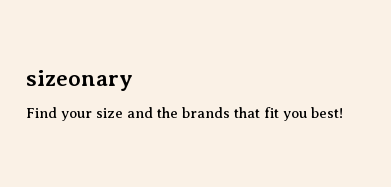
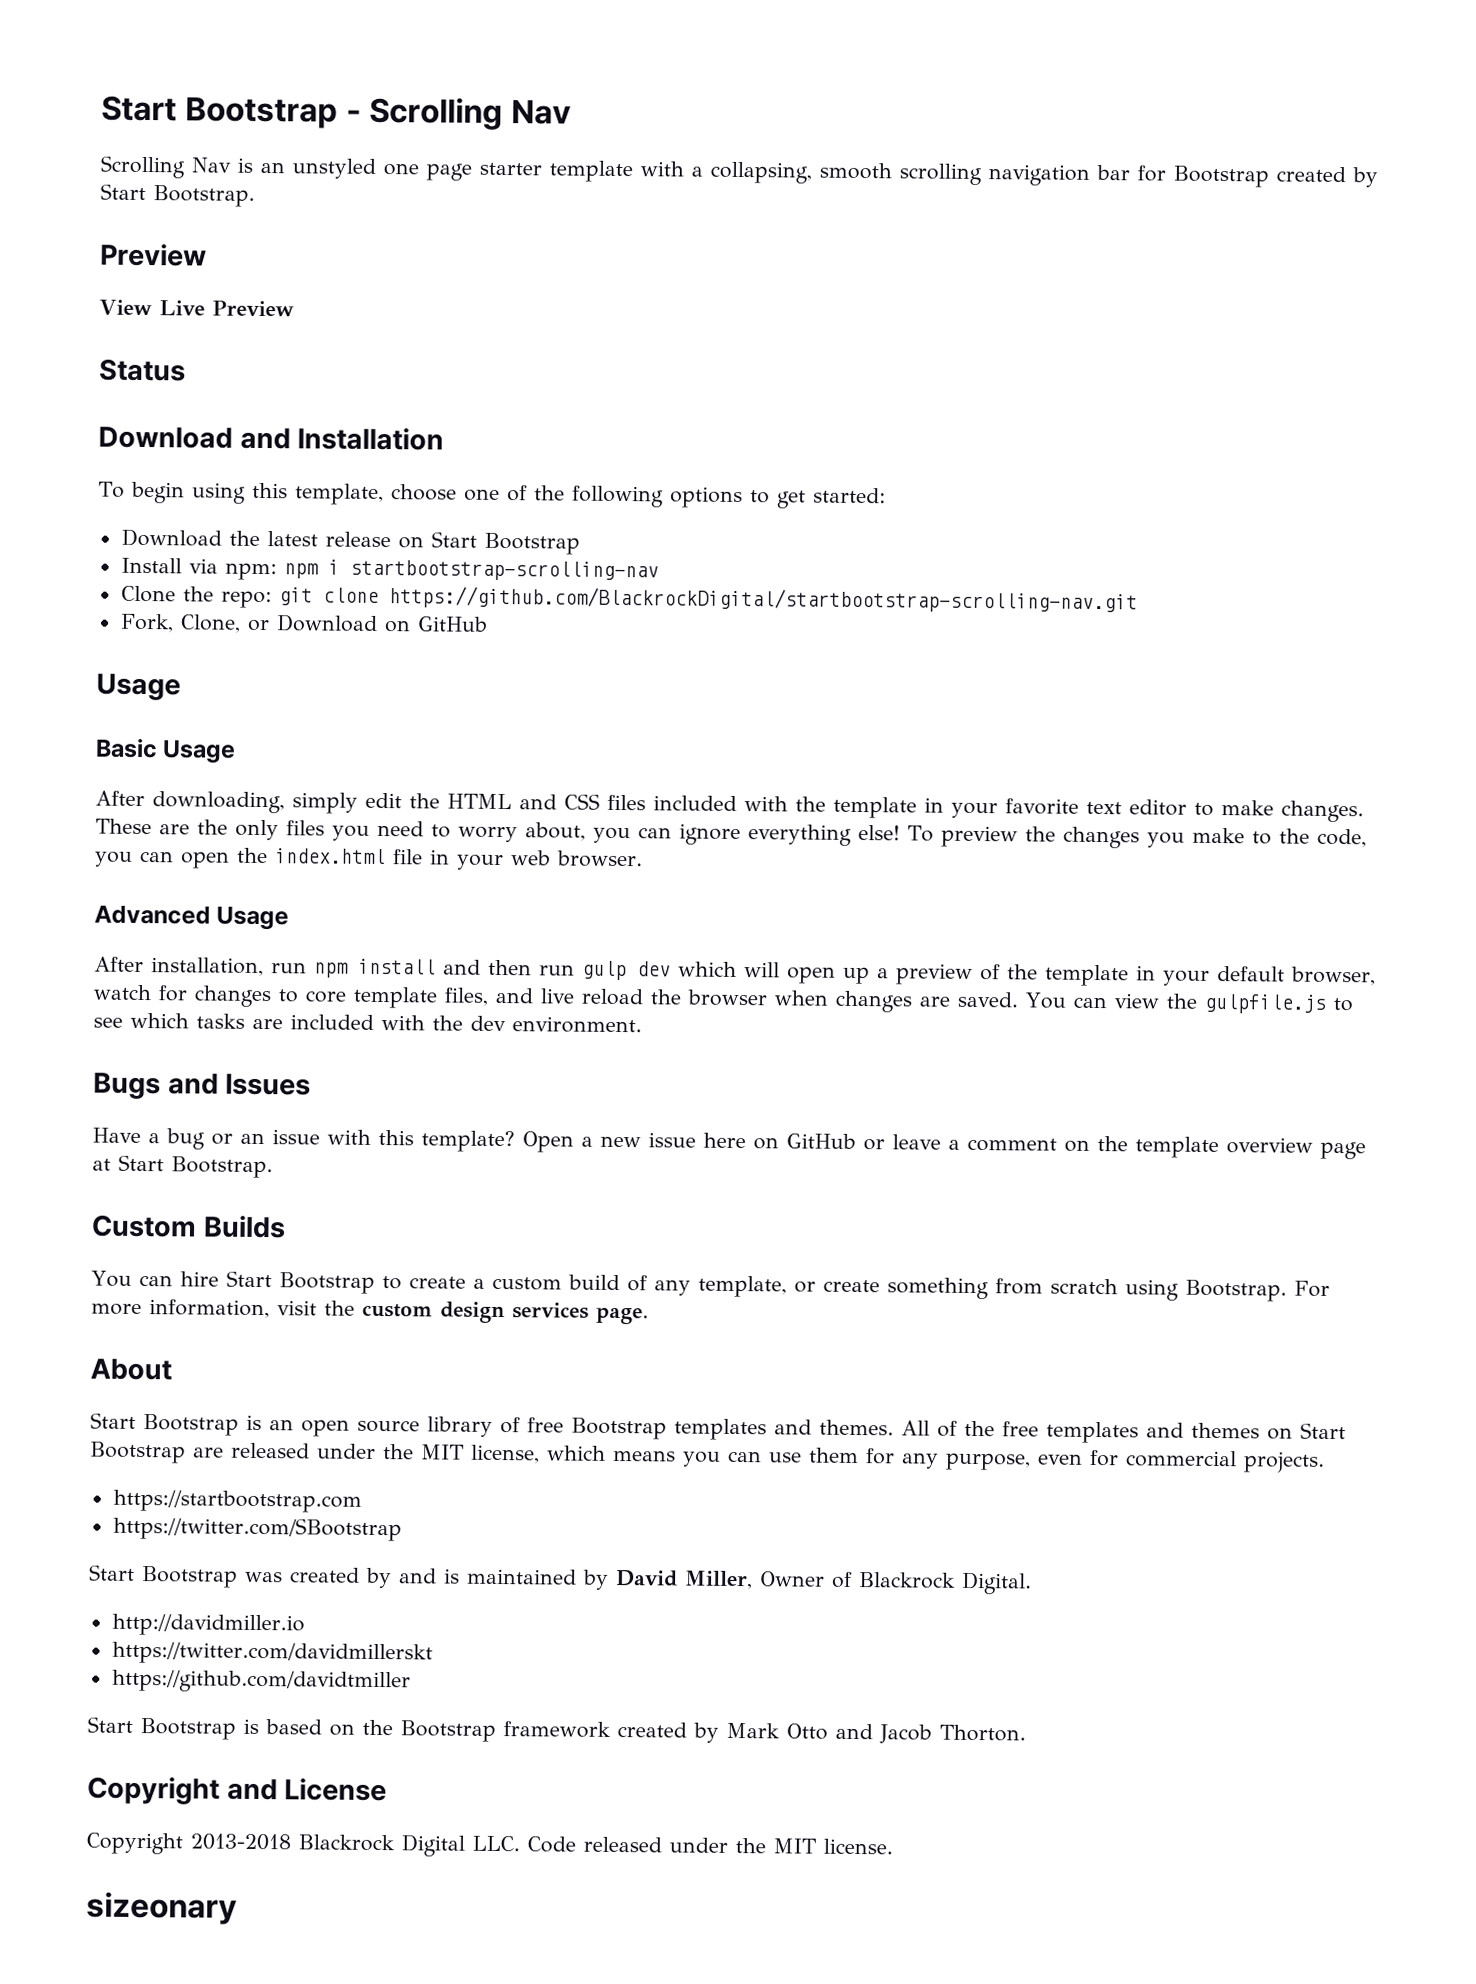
[26,70,133,91] [26,107,343,121] sizeonary // Find your size and the brands that fit you best! -> [101,95,572,131] [100,155,1378,188] [100,183,255,207] [100,243,207,267] [99,299,294,317] [99,358,186,382] [98,426,445,451] [98,481,886,509] [120,528,580,555] [120,557,659,582] [120,585,1138,614] [119,613,488,633] [96,673,181,701] [95,738,237,764] [95,790,1364,823] [95,818,1367,849] [95,847,643,871] [94,905,290,931] [94,956,1376,987] [93,984,1353,1014] [93,1012,642,1034] [93,1072,312,1100] [92,1127,1366,1160] [92,1154,273,1179] [91,1214,286,1239] [91,1270,1330,1302] [91,1299,649,1325] [90,1358,172,1381] [90,1412,1346,1444] [90,1441,1325,1473] [112,1489,362,1513] [112,1516,402,1542] [89,1564,1032,1595] [111,1613,305,1637] [111,1641,433,1666] [111,1669,411,1694] [87,1716,1026,1744] [87,1776,388,1805] [86,1832,893,1857] [86,1891,237,1925] Start Bootstrap - Scrolling Nav // Scrolling Nav is an unstyled one page starter template with a collapsing, smooth scrolling navigation bar for Bootstrap created by Start Bootstrap. // Preview // View Live Preview // Status // Download and Installation // To begin using this template, choose one of the following options to get started: // Download the latest release on Start Bootstrap // Install via npm: npm i startbootstrap-scrolling-nav // Clone the repo: git clone https://github.com/BlackrockDigital/startbootstrap-scrolling-nav.git // Fork, Clone, or Download on GitHub // Usage // Basic Usage // After downloading, simply edit the HTML and CSS files included with the template in your favorite text editor to make changes. These are the only files you need to worry about, you can ignore everything else! To preview the changes you make to the code, you can open the index.html file in your web browser. // Advanced Usage // After installation, run npm install and then run gulp dev which will open up a preview of the template in your default browser, watch for changes to core template files, and live reload the browser when changes are saved. You can view the gulpfile.js to see which tasks are included with the dev environment. // Bugs and Issues // Have a bug or an issue with this template? Open a new issue here on GitHub or leave a comment on the template overview page at Start Bootstrap. // Custom Builds // You can hire Start Bootstrap to create a custom build of any template, or create something from scratch using Bootstrap. For more information, visit the custom design services page. // About // Start Bootstrap is an open source library of free Bootstrap templates and themes. All of the free templates and themes on Start Bootstrap are released under the MIT license, which means you can use them for any purpose, even for commercial projects. // https://startbootstrap.com // https://twitter.com/SBootstrap // Start Bootstrap was created by and is maintained by David Miller, Owner of Blackrock Digital. // http://davidmiller.io // https://twitter.com/davidmillerskt // https://github.com/davidtmiller // Start Bootstrap is based on the Bootstrap framework created by Mark Otto and Jacob Thorton. // Copyright and License // Copyright 2013-2018 Blackrock Digital LLC. Code released under the MIT license. // sizeonary

